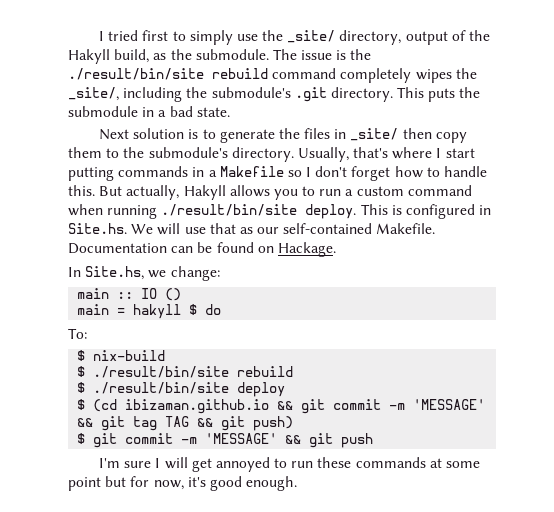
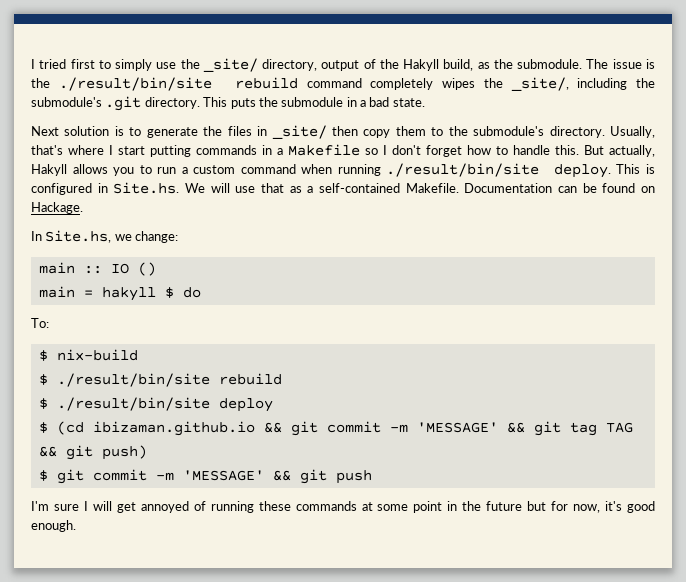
[257,227,280,234] our -> [307,186,314,193] a
[274,458,314,468] to run -> [193,501,254,513] of running
(101, 484) none -> [447,501,523,511] in the future

